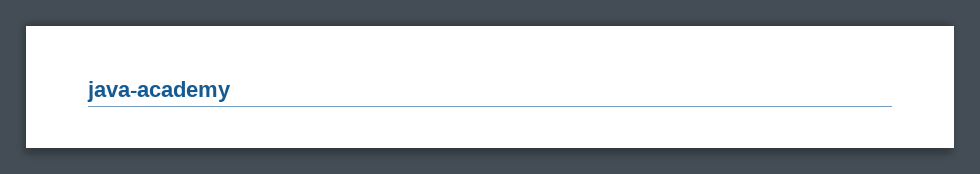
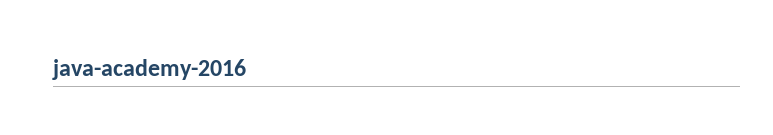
[87,81,231,102] java-academy -> [52,59,246,80] java-academy-2016

